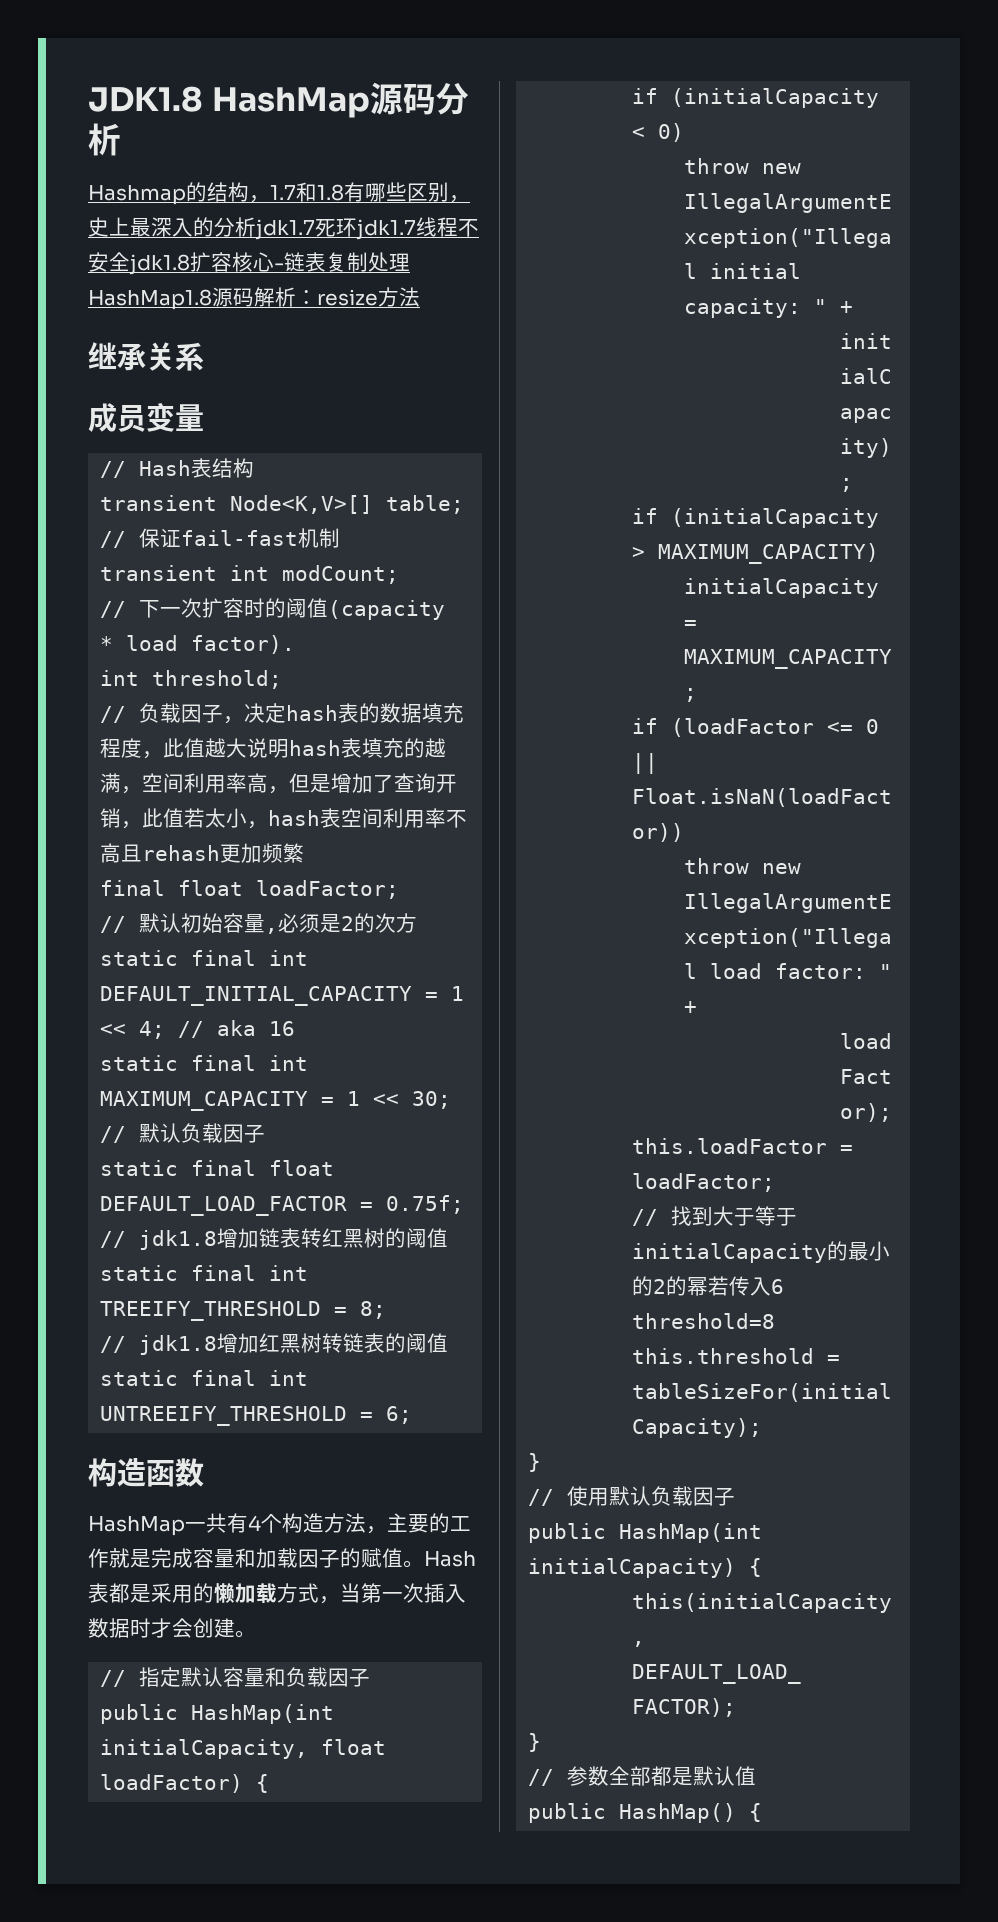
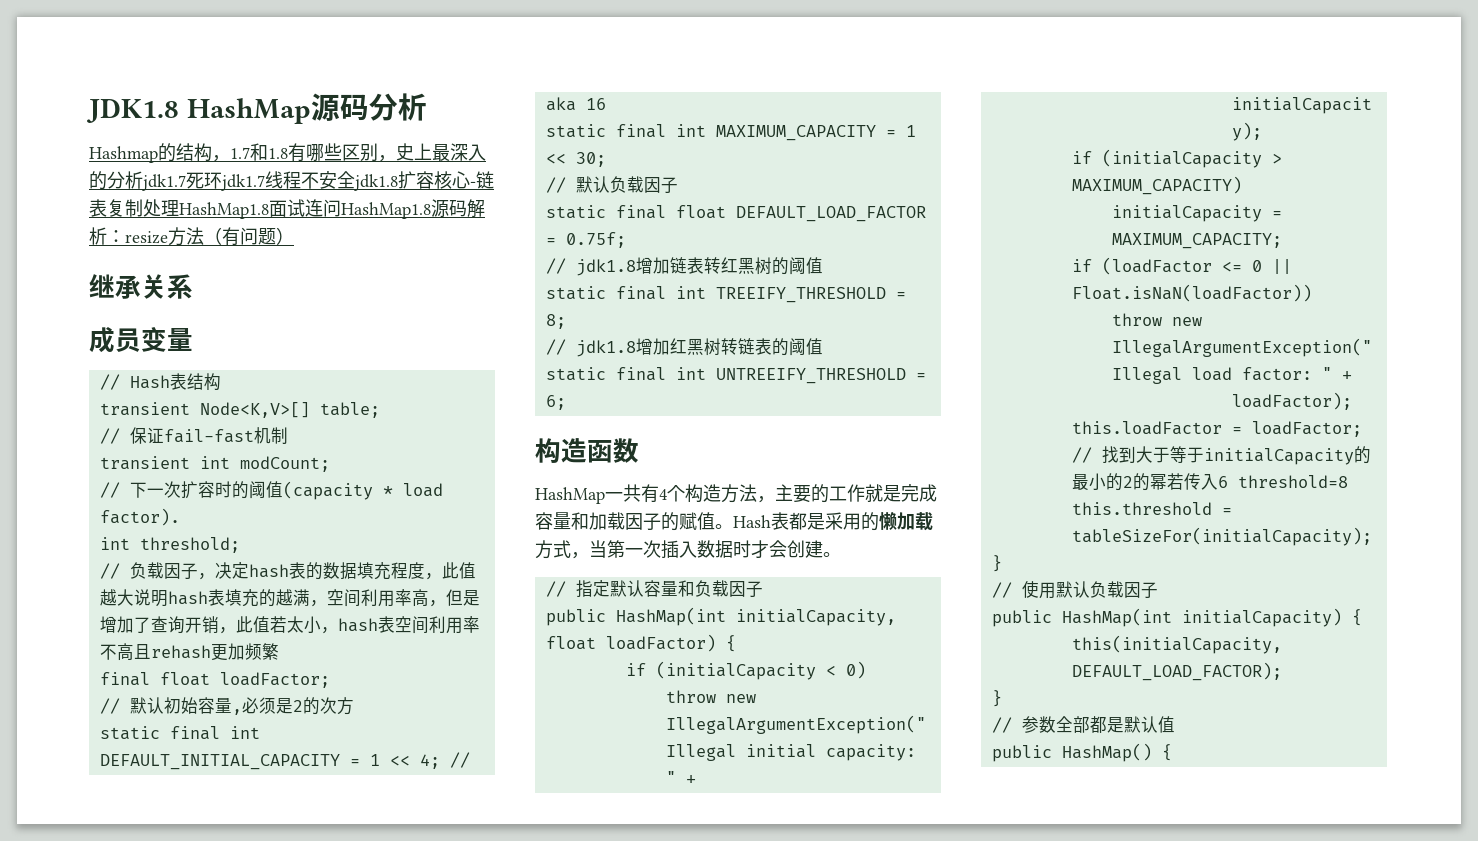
(212, 299) none -> [269,199,431,219] 面试连问HashMap1.8
(420, 297) none -> [204,227,294,246] （有问题）

